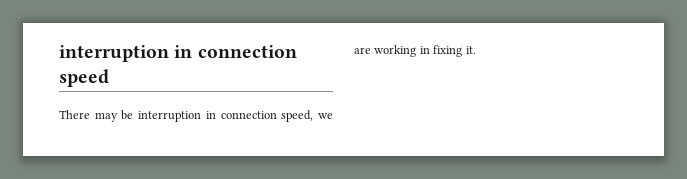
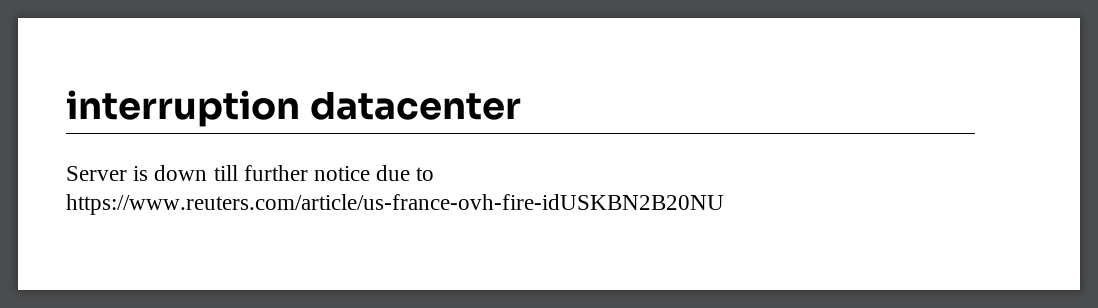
[59,45,297,62] [59,69,109,87] [59,110,333,122] [354,45,476,57] interruption in connection speed // There may be interruption in connection speed, we are working in fixing it. -> [66,90,521,127] [66,165,435,181] [66,194,724,215] interruption datacenter // Server is down till further notice due to https://www.reuters.com/article/us-france-ovh-fire-idUSKBN2B20NU

